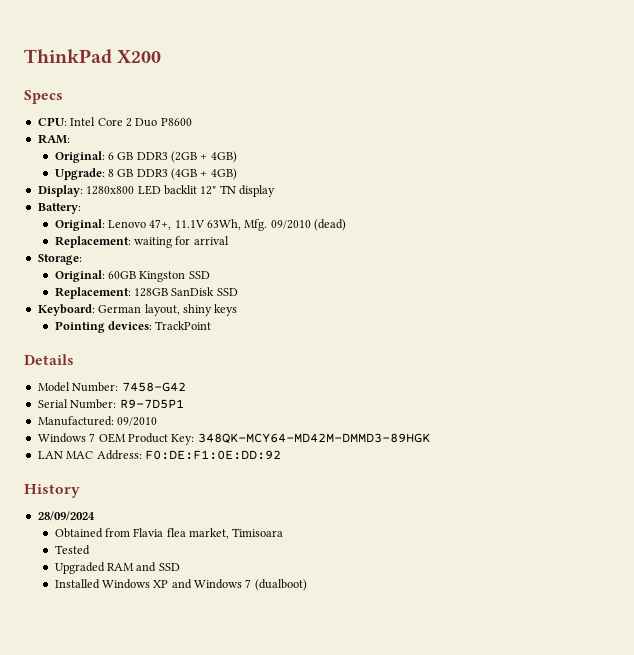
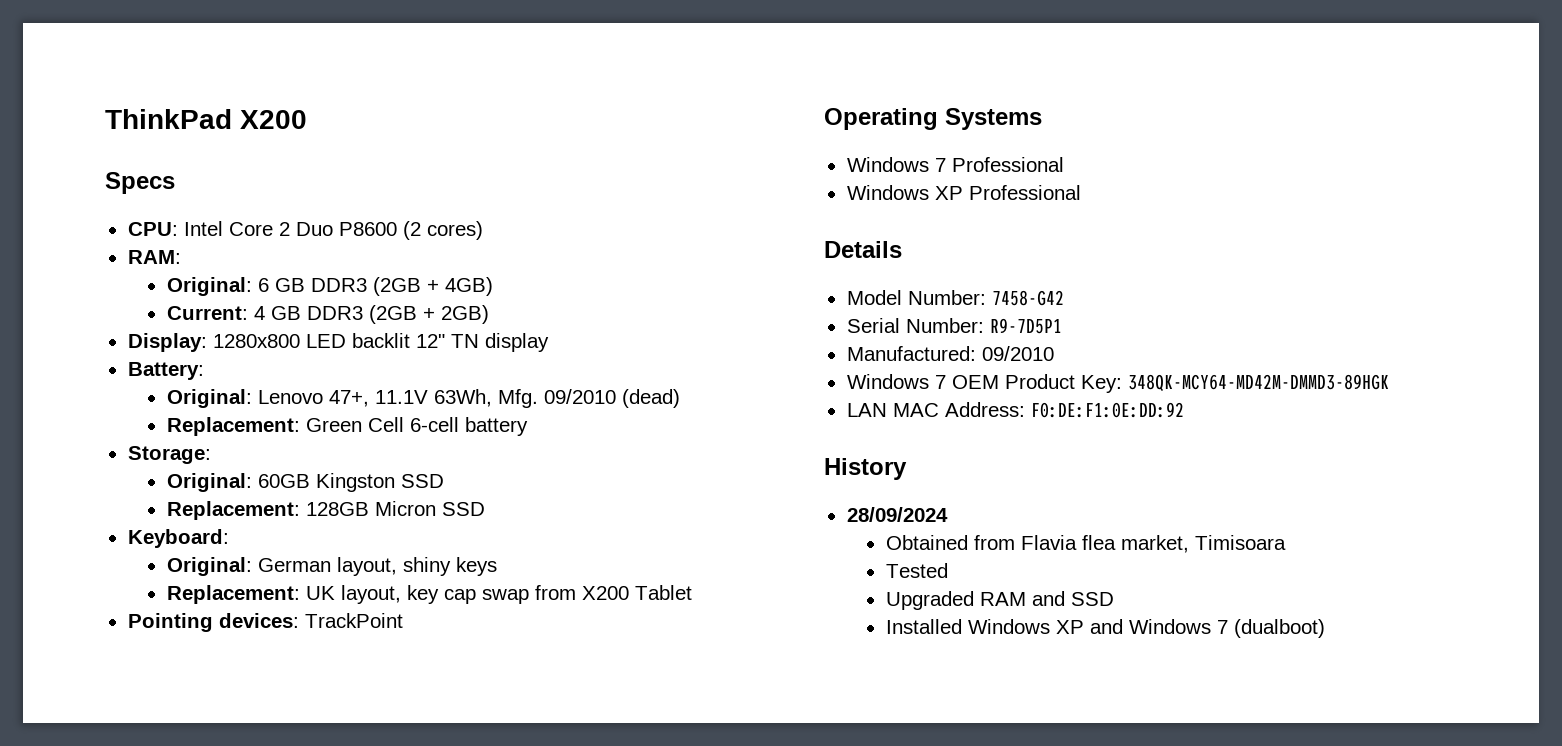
(192, 122) none -> [402,221,483,240] (2 cores)
[54,168,237,180] Upgrade: 8 GB DDR3 (4GB + 4GB) -> [166,305,489,324] Current: 4 GB DDR3 (2GB + 2GB)
[133,236,229,248] waiting for arrival -> [305,417,528,436] Green Cell 6-cell battery
[171,287,215,296] SanDisk -> [374,501,436,516] Micron
(95, 310) none -> [166,557,252,576] // Original:
[54,321,212,333] Pointing devices: TrackPoint -> [166,585,692,604] [127,613,403,632] [824,108,1042,130] [846,157,1064,172] [846,185,1081,200] Replacement: UK layout, key cap swap from X200 Tablet // Pointing devices: TrackPoint // Operating Systems // Windows 7 Professional // Windows XP Professional

